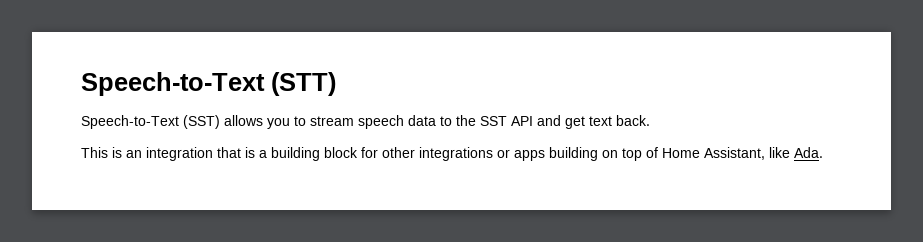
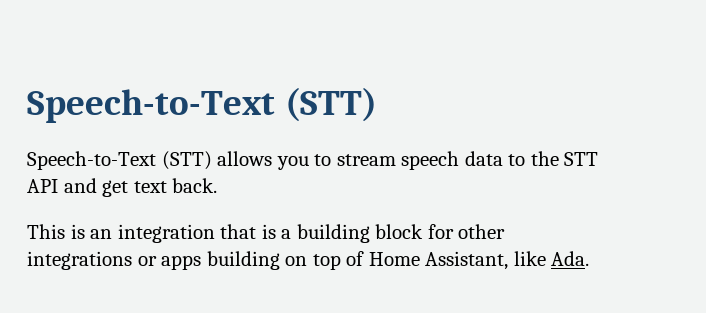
[183,115,220,129] (SST) -> [161,151,212,170] (STT)
[480,116,507,126] SST -> [564,152,599,166] STT

